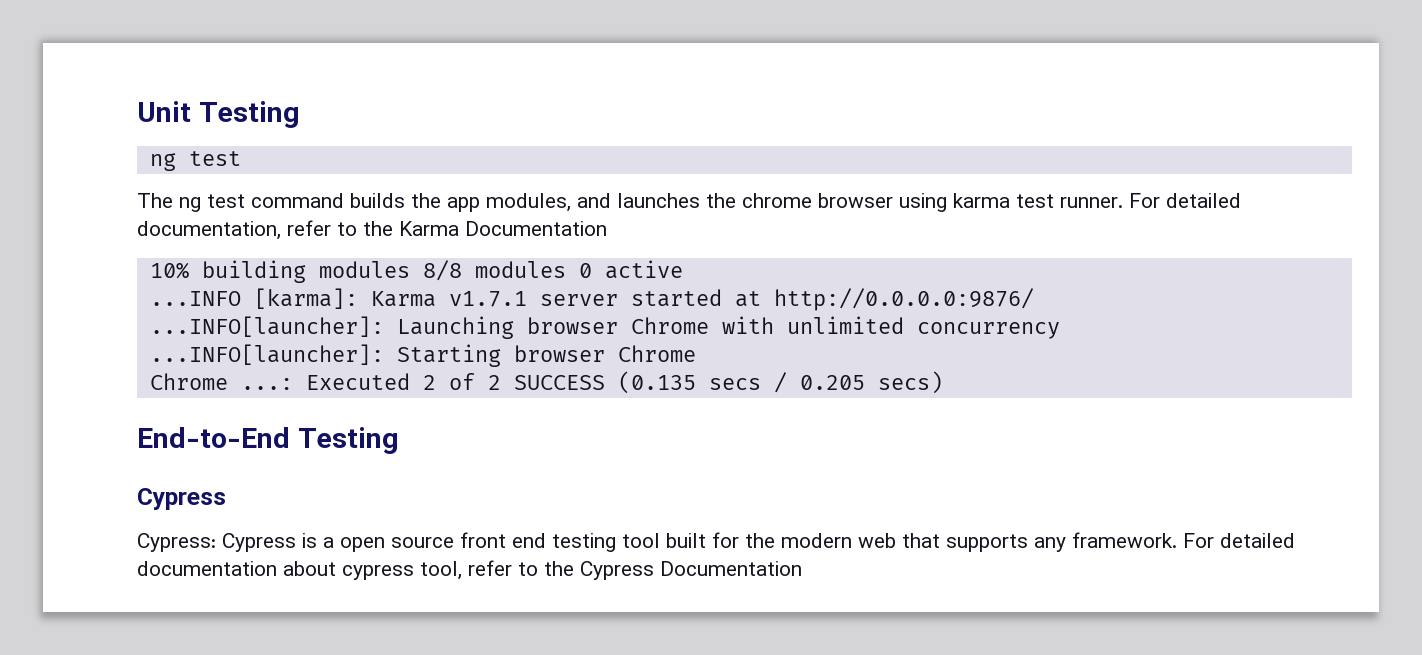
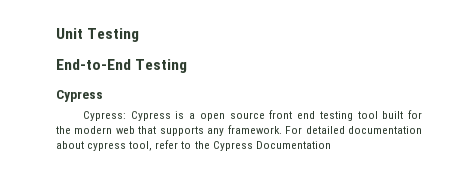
[149,151,241,171] [137,193,1241,212] [137,220,607,240] [149,260,683,283] [149,288,1034,311] [149,316,1060,339] [149,344,696,367] [149,371,943,394] // ng test // The ng test command builds the app modules, and launches the chrome browser using karma test runner. For detailed documentation, refer to the Karma Documentation // 10% building modules 8/8 modules 0 active // ...INFO [karma]: Karma v1.7.1 server started at http://0.0.0.0:9876/ // ...INFO[launcher]: Launching browser Chrome with unlimited concurrency // ...INFO[launcher]: Starting browser Chrome // Chrome ...: Executed 2 of 2 SUCCESS (0.135 secs / 0.205 secs) -> (140, 35) none

